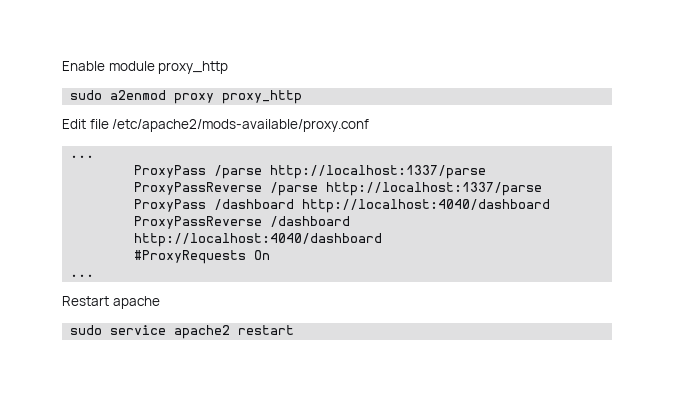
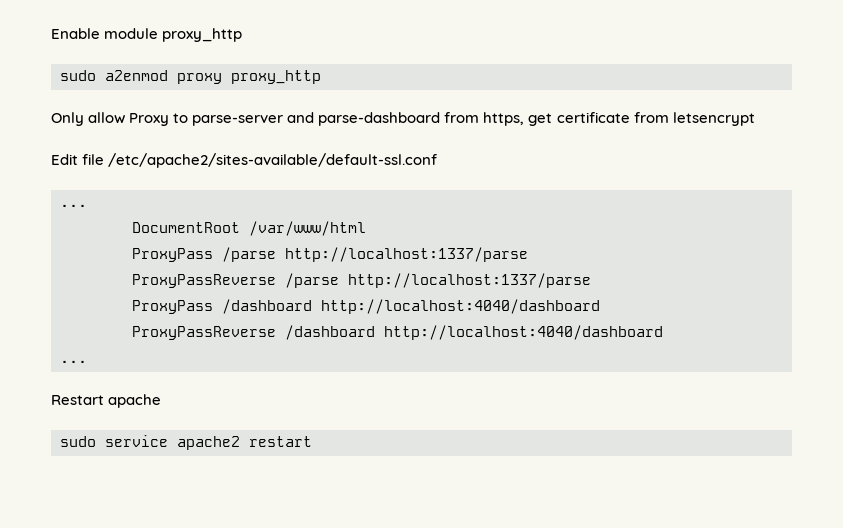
(303, 97) none -> [51,112,755,126] // Only allow Proxy to parse-server and parse-dashboard from https, get certificate from letsencrypt
[112,119,370,132] [70,155,95,158] /etc/apache2/mods-available/proxy.conf // ... -> [108,153,438,168] [60,204,87,207] [132,221,366,236] /etc/apache2/sites-available/default-ssl.conf // ... // DocumentRoot /var/www/html
[134,250,271,264] // #ProxyRequests On -> (663, 332) none

